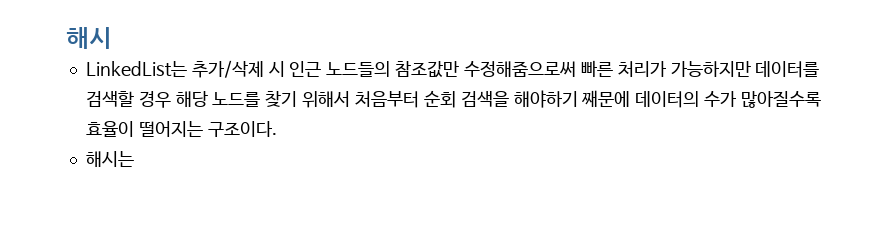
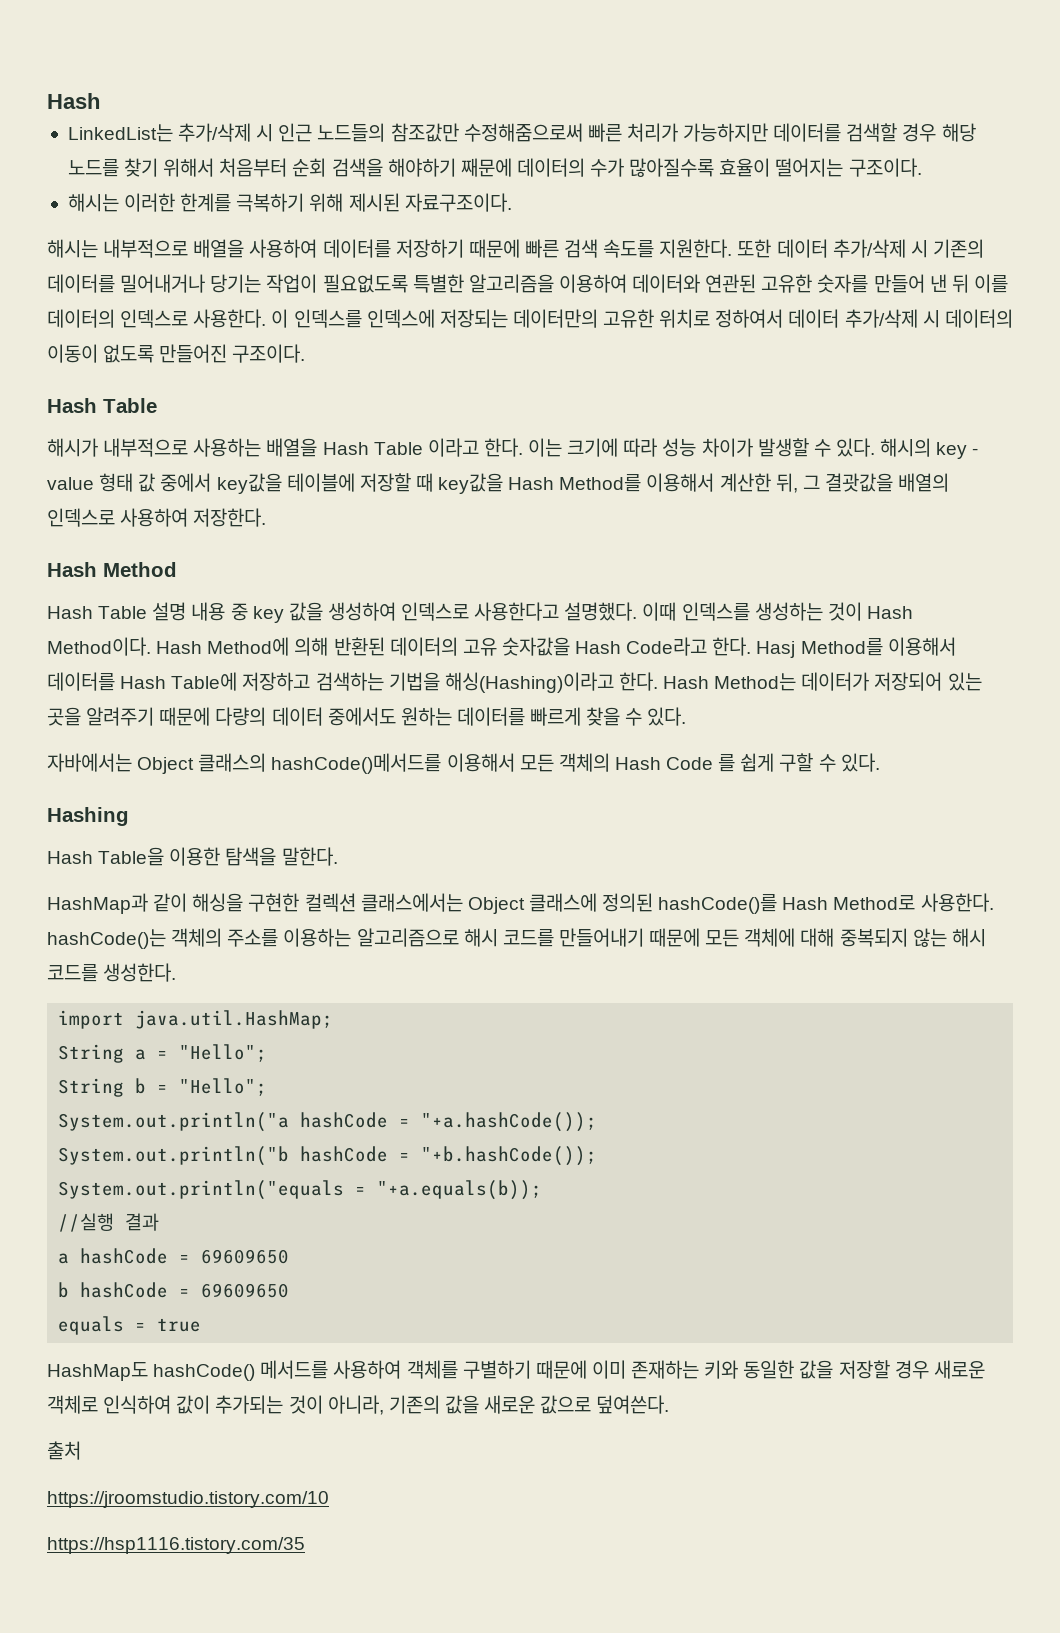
[66,27,112,49] 해시 -> [47,93,100,109] Hash
(134, 159) none -> [124,193,512,212] [47,239,984,258] [47,274,1008,293] [47,309,1013,328] [47,344,306,363] [47,398,157,413] [47,438,979,459] [47,473,950,494] [47,508,267,527] [47,562,177,577] [47,602,913,623] [47,637,956,658] [47,672,982,693] [47,707,687,726] [47,753,880,774] [47,807,129,826] [47,847,338,866] [47,893,994,914] [47,928,986,949] [47,963,177,982] [58,1010,334,1029] [58,1044,268,1063] [58,1078,268,1097] [58,1112,598,1132] [58,1146,598,1166] [58,1180,543,1200] [58,1213,160,1232] [58,1248,290,1264] [58,1282,290,1298] [58,1316,202,1335] [47,1360,985,1381] [47,1395,670,1415] [47,1441,81,1460] [47,1491,329,1508] [47,1537,305,1554] 이러한 한계를 극복하기 위해 제시된 자료구조이다. // 해시는 내부적으로 배열을 사용하여 데이터를 저장하기 때문에 빠른 검색 속도를 지원한다. 또한 데이터 추가/삭제 시 기존의 데이터를 밀어내거나 당기는 작업이 필요없도록 특별한 알고리즘을 이용하여 데이터와 연관된 고유한 숫자를 만들어 낸 뒤 이를 데이터의 인덱스로 사용한다. 이 인덱스를 인덱스에 저장되는 데이터만의 고유한 위치로 정하여서 데이터 추가/삭제 시 데이터의 이동이 없도록 만들어진 구조이다. // Hash Table // 해시가 내부적으로 사용하는 배열을 Hash Table 이라고 한다. 이는 크기에 따라 성능 차이가 발생할 수 있다. 해시의 key - value 형태 값 중에서 key값을 테이블에 저장할 때 key값을 Hash Method를 이용해서 계산한 뒤, 그 결괏값을 배열의 인덱스로 사용하여 저장한다. // Hash Method // Hash Table 설명 내용 중 key 값을 생성하여 인덱스로 사용한다고 설명했다. 이때 인덱스를 생성하는 것이 Hash Method이다. Hash Method에 의해 반환된 데이터의 고유 숫자값을 Hash Code라고 한다. Hasj Method를 이용해서 데이터를 Hash Table에 저장하고 검색하는 기법을 해싱(Hashing)이라고 한다. Hash Method는 데이터가 저장되어 있는 곳을 알려주기 때문에 다량의 데이터 중에서도 원하는 데이터를 빠르게 찾을 수 있다. // 자바에서는 Object 클래스의 hashCode()메서드를 이용해서 모든 객체의 Hash Code 를 쉽게 구할 수 있다. // Hashing // Hash Table을 이용한 탐색을 말한다. // HashMap과 같이 해싱을 구현한 컬렉션 클래스에서는 Object 클래스에 정의된 hashCode()를 Hash Method로 사용한다. hashCode()는 객체의 주소를 이용하는 알고리즘으로 해시 코드를 만들어내기 때문에 모든 객체에 대해 중복되지 않는 해시 코드를 생성한다. // import java.util.HashMap; // String a = "Hello"; // String b = "Hello"; // System.out.println("a hashCode = "+a.hashCode()); // System.out.println("b hashCode = "+b.hashCode()); // System.out.println("equals = "+a.equals(b)); // //실행 결과 // a hashCode = 69609650 // b hashCode = 69609650 // equals = true // HashMap도 hashCode() 메서드를 사용하여 객체를 구별하기 때문에 이미 존재하는 키와 동일한 값을 저장할 경우 새로운 객체로 인식하여 값이 추가되는 것이 아니라, 기존의 값을 새로운 값으로 덮여쓴다. // 출처 // https://jroomstudio.tistory.com/10 // https://hsp1116.tistory.com/35

